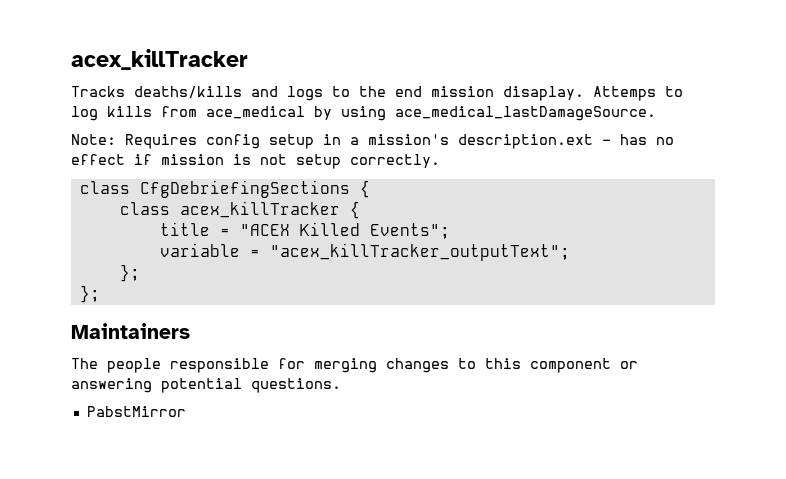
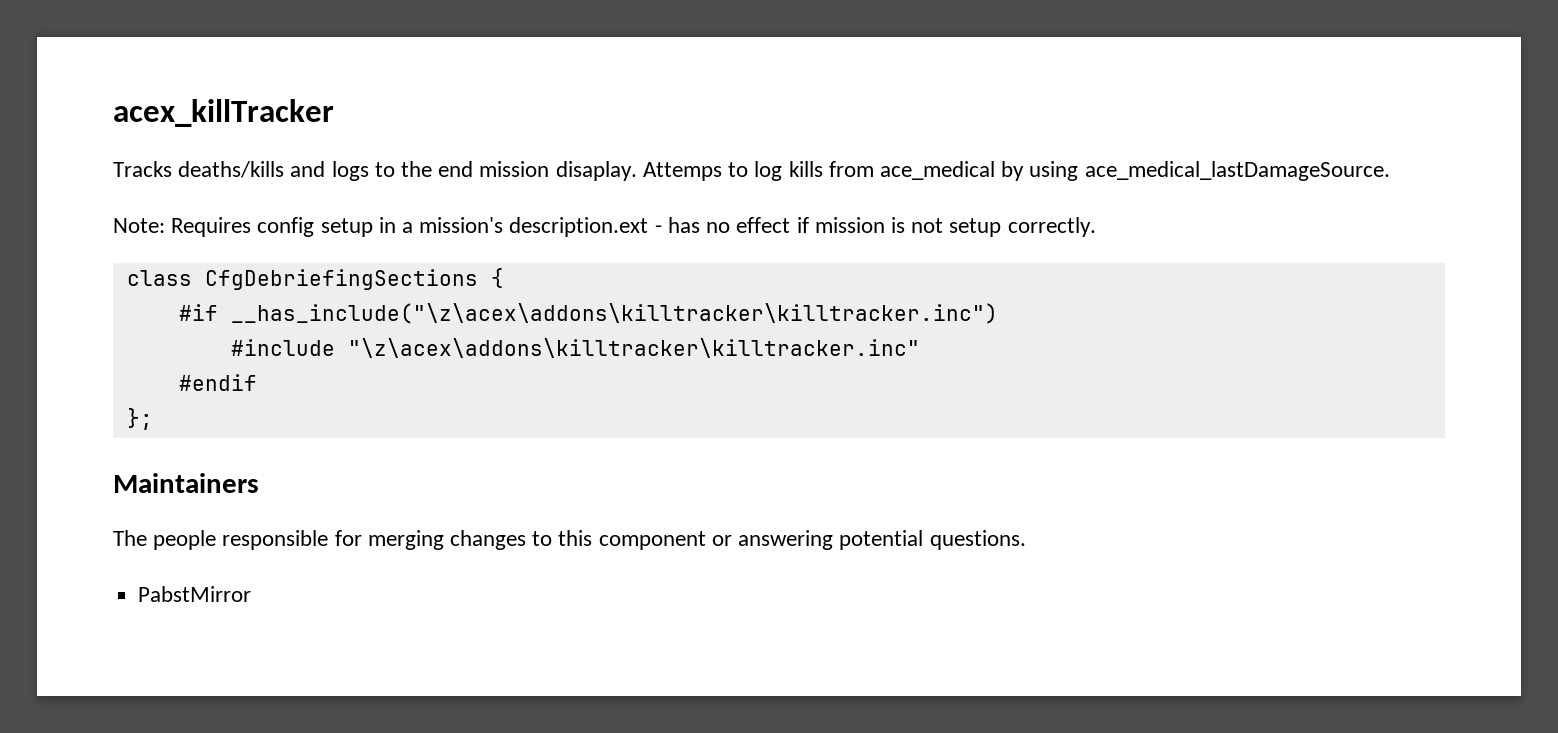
[119,201,360,219] [159,222,450,239] [159,243,570,261] [119,264,140,282] class acex_killTracker { // title = "ACEX Killed Events"; // variable = "acex_killTracker_outputText"; // }; -> [178,303,998,324] [230,338,920,358] [178,374,257,391] #if __has_include("\z\acex\addons\killtracker\killtracker.inc") // #include "\z\acex\addons\killtracker\killtracker.inc" // #endif

